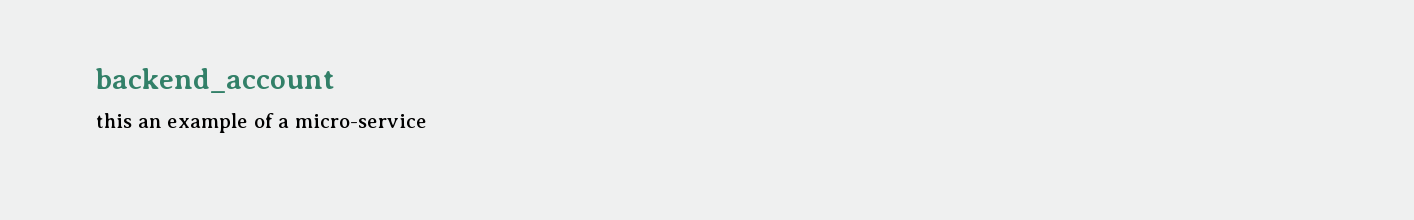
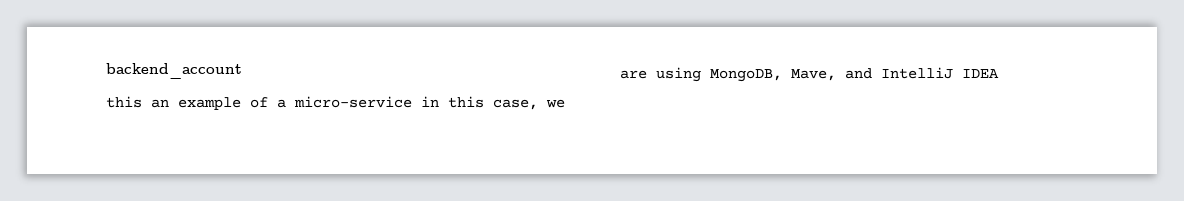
(427, 121) none -> [421,96,565,110] [620,67,999,82] in this case, we are using MongoDB, Mave, and IntelliJ IDEA

